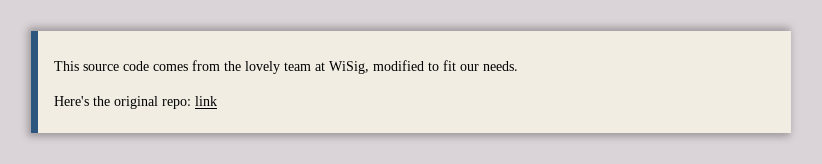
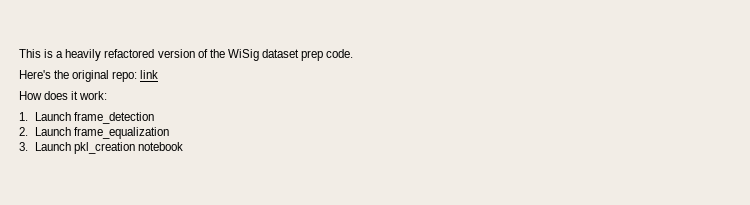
[83,60,518,74] source code comes from the lovely team at WiSig, modified to fit our needs. -> [44,49,354,61] is a heavily refactored version of the WiSig dataset prep code.
(217, 101) none -> [19,91,108,100] [19,112,154,124] [19,127,169,139] [19,142,183,154] // How does it work: // 1. Launch frame_detection // 2. Launch frame_equalization // 3. Launch pkl_creation notebook

